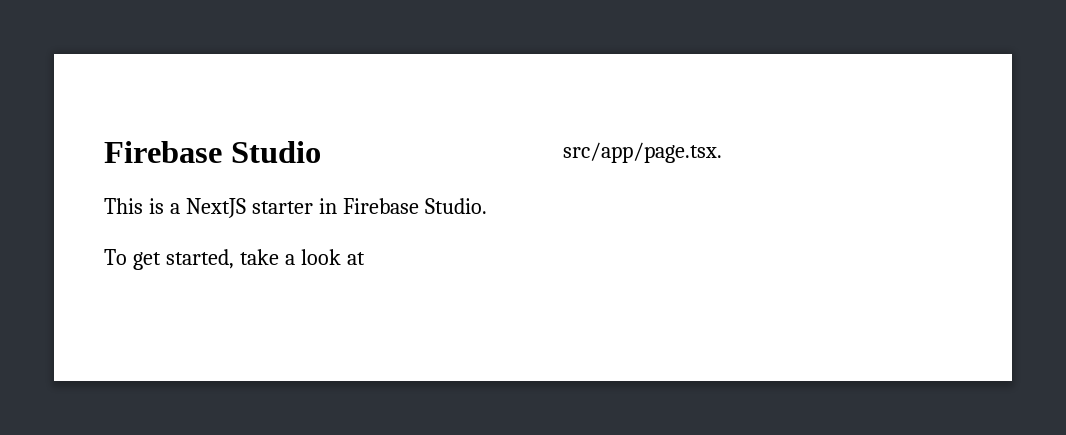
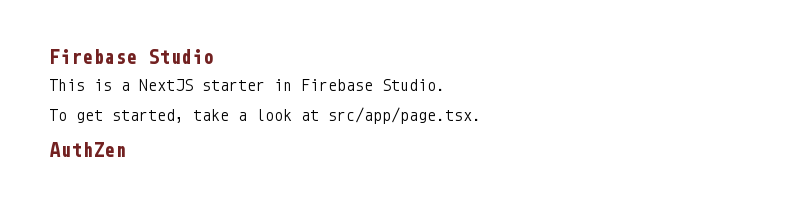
(722, 152) none -> [49,142,126,157] // AuthZen

